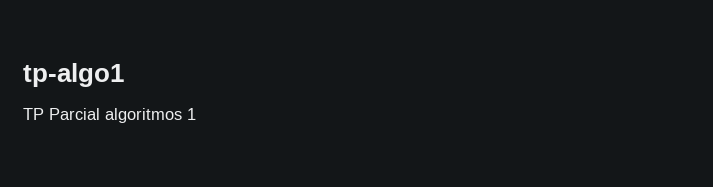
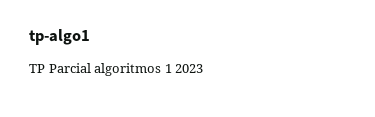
(196, 114) none -> [175,64,204,73] 2023

